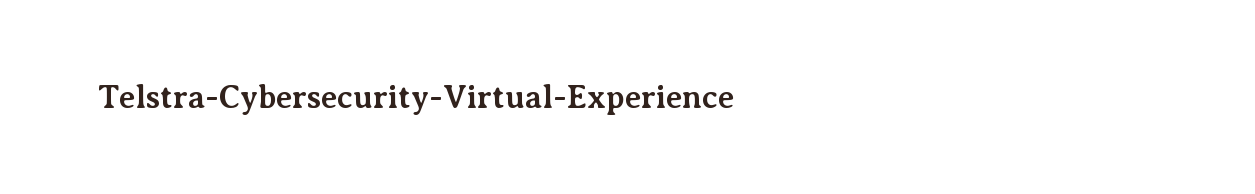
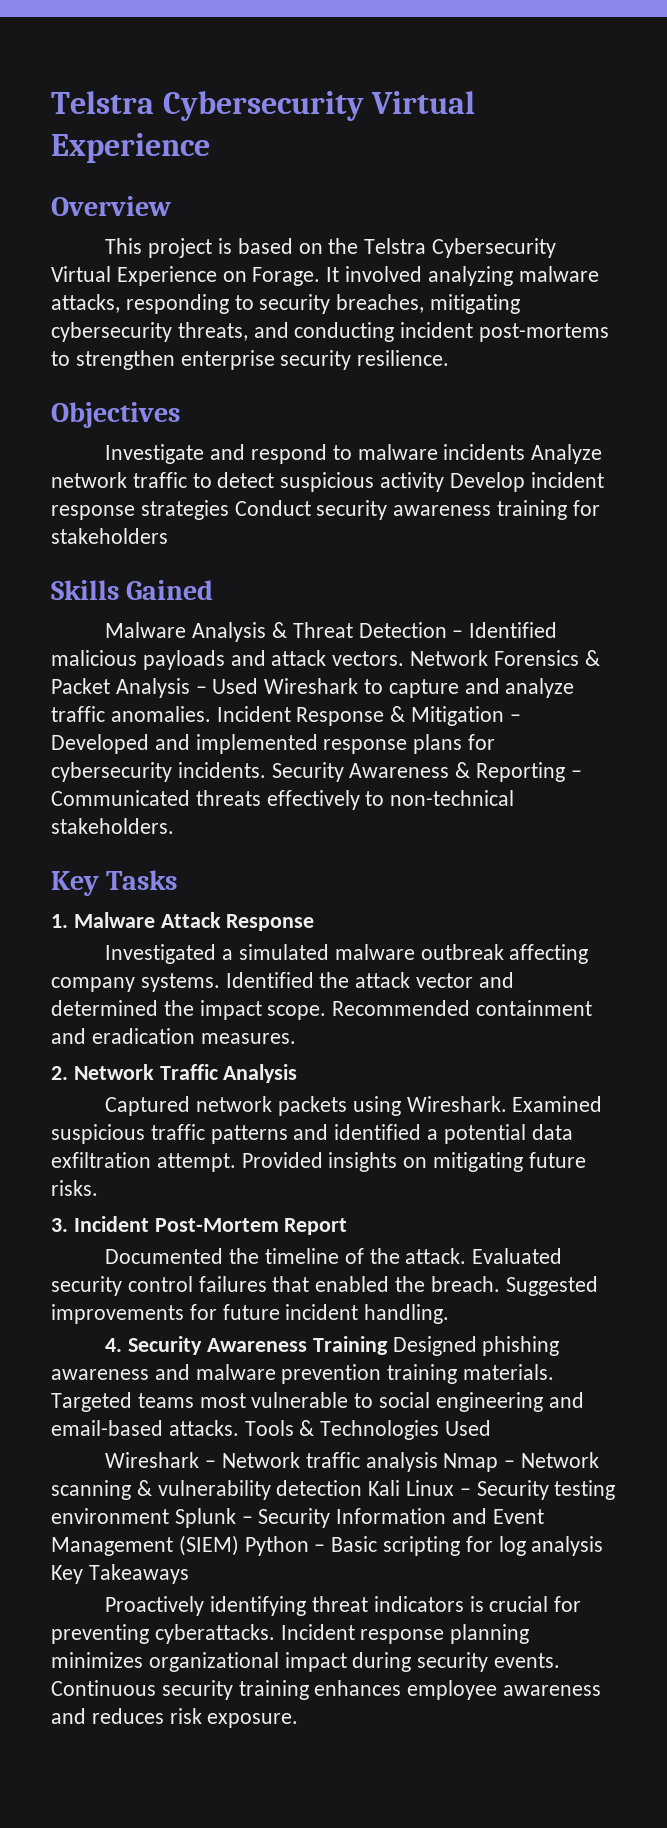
[98,84,734,115] Telstra-Cybersecurity-Virtual-Experience -> [51,91,476,121] [51,133,210,163] [51,196,171,216] [105,238,557,258] [51,266,599,286] [51,294,521,314] [51,322,610,342] [51,350,450,370] [51,402,180,428] [105,444,603,464] [51,472,604,492] [51,500,600,520] [51,528,168,544] [51,580,214,600] [105,622,558,642] [51,650,600,670] [51,678,575,698] [51,706,521,726] [51,734,496,754] [51,762,582,782] [51,790,515,810] [51,818,174,834] [51,870,178,896] [51,912,315,931] [105,944,589,964] [51,972,514,992] [51,1000,593,1020] [51,1028,296,1044] [51,1064,298,1083] [105,1096,603,1116] [51,1124,573,1144] [51,1152,586,1172] [51,1180,98,1196] [51,1216,348,1235] [105,1248,563,1264] [51,1276,598,1296] [51,1304,450,1324] [105,1336,560,1356] [51,1364,555,1384] [51,1392,584,1412] [51,1420,492,1440] [105,1452,600,1472] [51,1480,616,1500] [51,1508,544,1528] [51,1535,604,1556] [51,1564,189,1584] [105,1596,582,1616] [51,1624,530,1644] [51,1652,561,1672] [51,1680,602,1700] [51,1708,299,1728] Telstra Cybersecurity Virtual Experience // Overview // This project is based on the Telstra Cybersecurity Virtual Experience on Forage. It involved analyzing malware attacks, responding to security breaches, mitigating cybersecurity threats, and conducting incident post-mortems to strengthen enterprise security resilience. // Objectives // Investigate and respond to malware incidents Analyze network traffic to detect suspicious activity Develop incident response strategies Conduct security awareness training for stakeholders // Skills Gained // Malware Analysis & Threat Detection – Identified malicious payloads and attack vectors. Network Forensics & Packet Analysis – Used Wireshark to capture and analyze traffic anomalies. Incident Response & Mitigation – Developed and implemented response plans for cybersecurity incidents. Security Awareness & Reporting – Communicated threats effectively to non-technical stakeholders. // Key Tasks // 1. Malware Attack Response // Investigated a simulated malware outbreak affecting company systems. Identified the attack vector and determined the impact scope. Recommended containment and eradication measures. // 2. Network Traffic Analysis // Captured network packets using Wireshark. Examined suspicious traffic patterns and identified a potential data exfiltration attempt. Provided insights on mitigating future risks. // 3. Incident Post-Mortem Report // Documented the timeline of the attack. Evaluated security control failures that enabled the breach. Suggested improvements for future incident handling. // 4. Security Awareness Training Designed phishing awareness and malware prevention training materials. Targeted teams most vulnerable to social engineering and email-based attacks. Tools & Technologies Used // Wireshark – Network traffic analysis Nmap – Network scanning & vulnerability detection Kali Linux – Security testing environment Splunk – Security Information and Event Management (SIEM) Python – Basic scripting for log analysis Key Takeaways // Proactively identifying threat indicators is crucial for preventing cyberattacks. Incident response planning minimizes organizational impact during security events. Continuous security training enhances employee awareness and reduces risk exposure.

